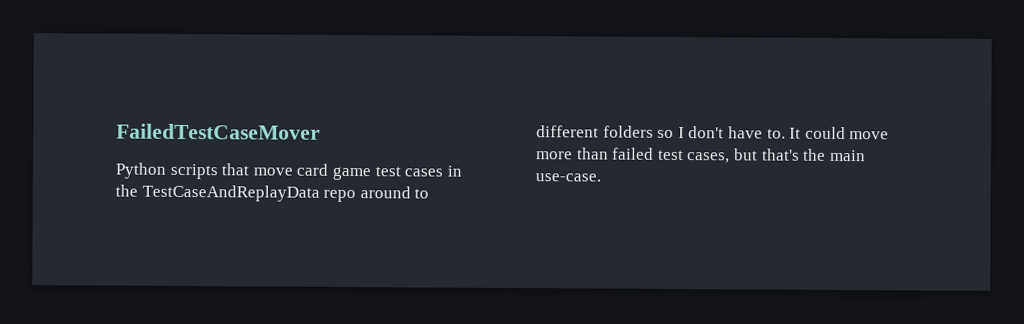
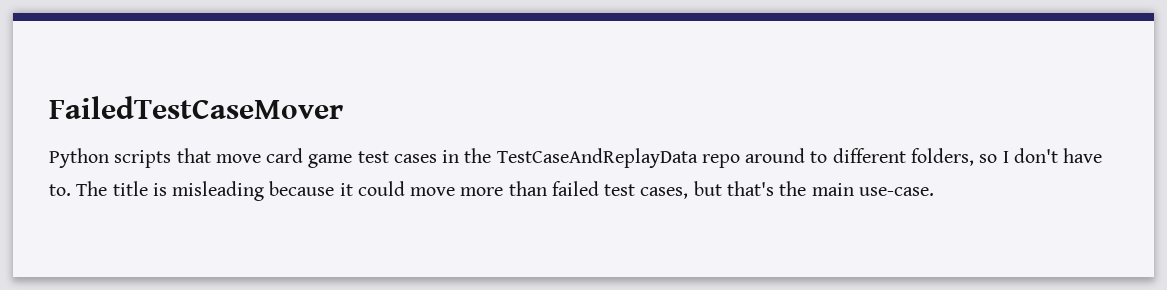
[602,125,654,138] folders -> [910,148,974,166] folders,
[789,127,802,139] It -> [76,181,353,201] The title is misleading because it

